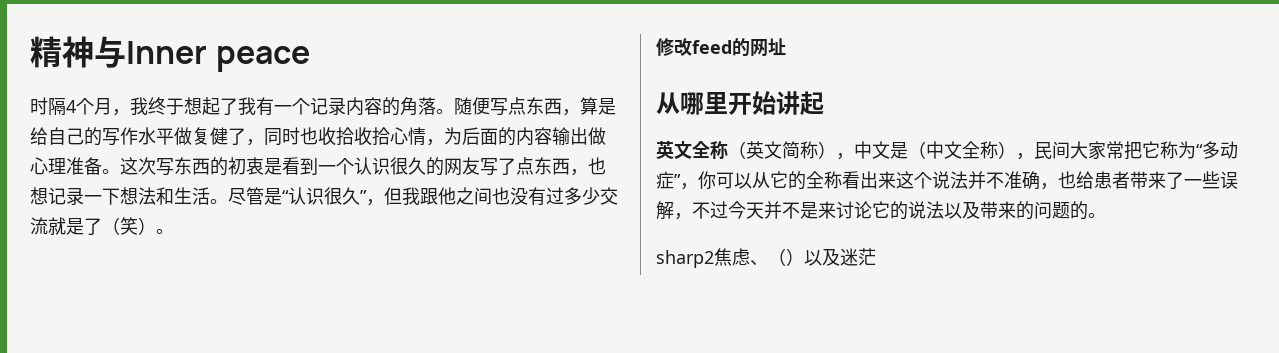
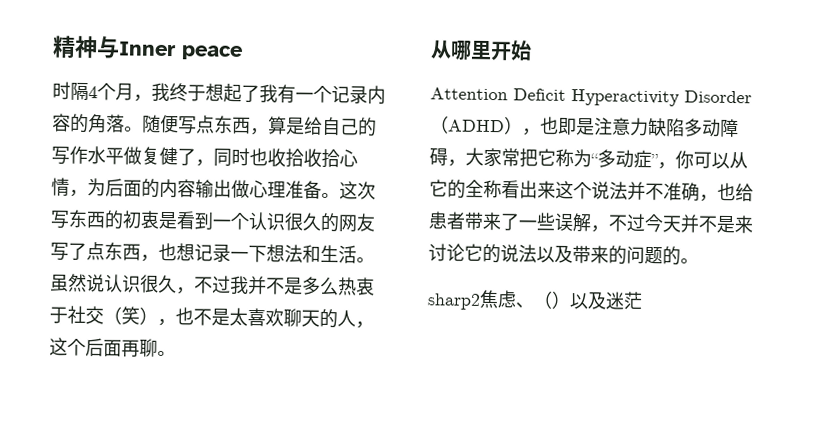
[228,187,618,206] [30,217,174,235] [656,38,786,57] [656,91,824,116] [656,140,1070,160] 尽管是“认识很久”，但我跟他之间也没有过多少交流就是了（笑）。 // 修改feed的网址 // 从哪里开始讲起 // 英文全称（英文简称），中文是（中文全称），民间 -> [50,273,375,296] [49,305,374,329] [49,337,176,358] [430,39,532,61] [430,87,752,107] [430,115,739,138] [429,147,466,167] 虽然说认识很久，不过我并不是多么热衷于社交（笑），也不是太喜欢聊天的人，这个后面再聊。 // 从哪里开始 // Attention Deficit Hyperactivity Disorder（ADHD），也即是注意力缺陷多动障碍，

